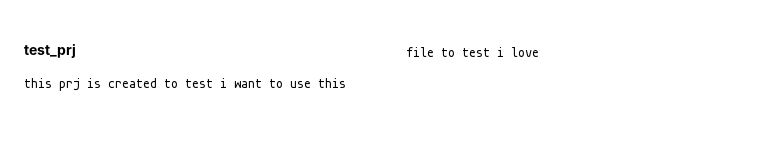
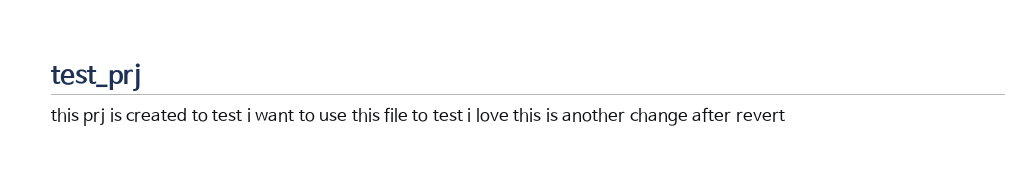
(539, 52) none -> [513,107,785,126] this is another change after revert

